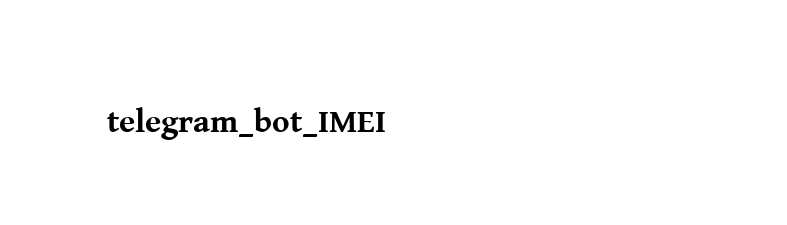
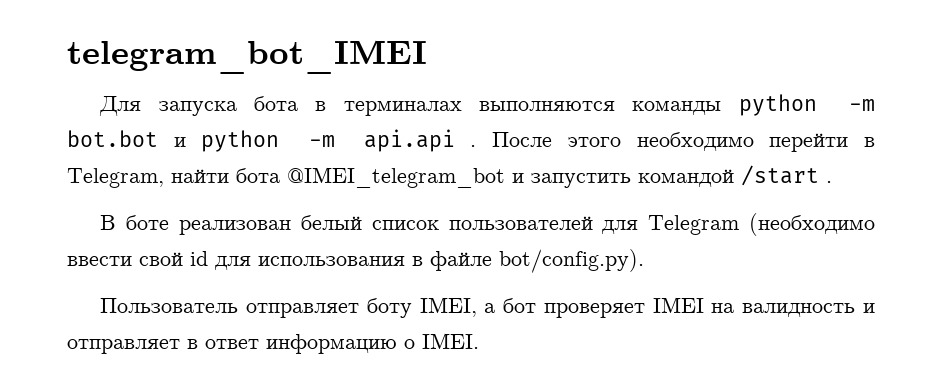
(386, 123) none -> [99,94,875,116] [67,129,875,152] [67,165,832,188] [100,213,875,236] [67,249,644,273] [100,297,875,318] [67,333,479,354] // Для запуска бота в терминалах выполняются команды python -m bot.bot и python -m api.api . После этого необходимо перейти в Telegram, найти бота @IMEI_telegram_bot и запустить командой /start . // В боте реализован белый список пользователей для Telegram (необходимо ввести свой id для использования в файле bot/config.py). // Пользователь отправляет боту IMEI, а бот проверяет IMEI на валидность и отправляет в ответ информацию о IMEI.

